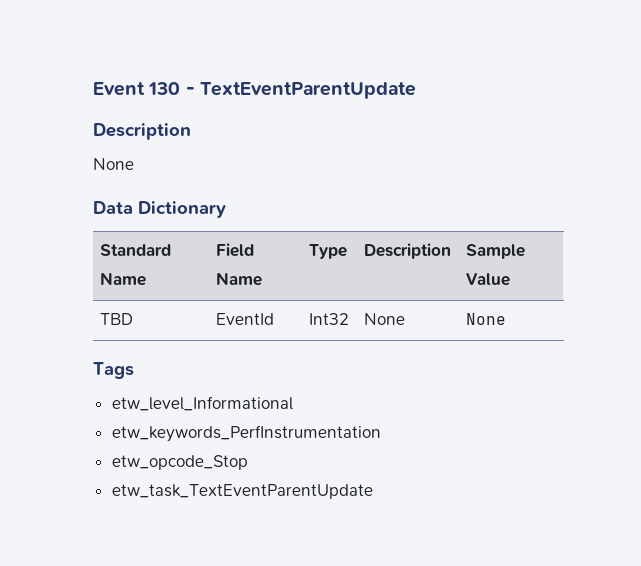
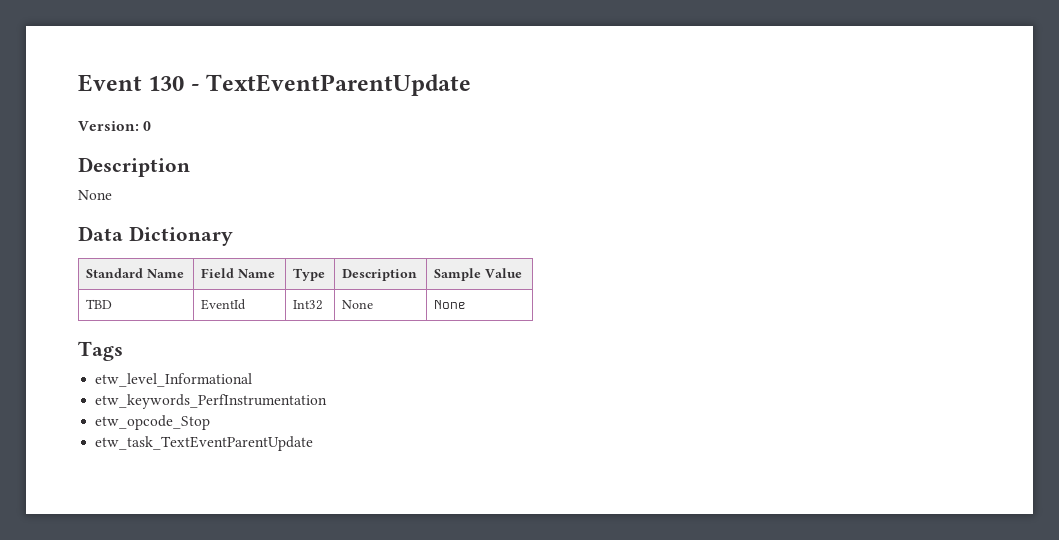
(416, 90) none -> [78,121,152,131] // Version: 0

